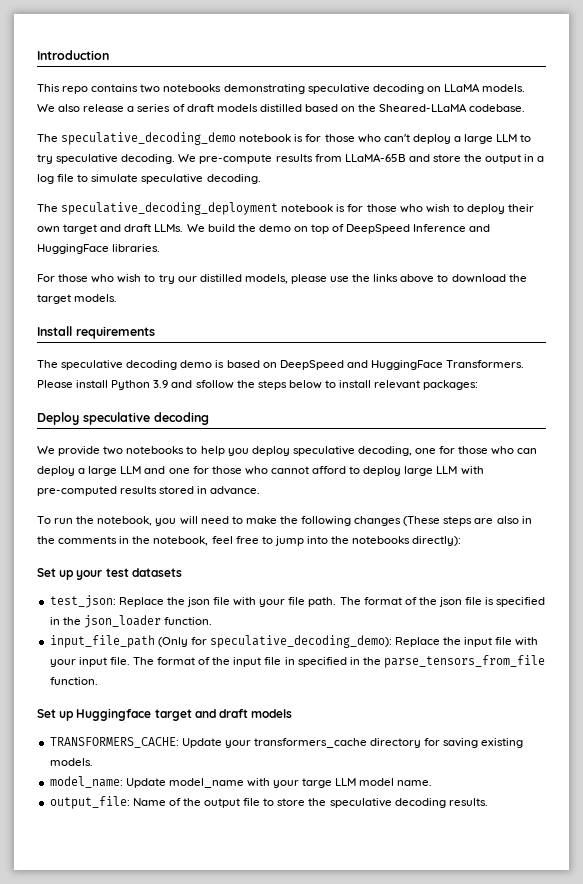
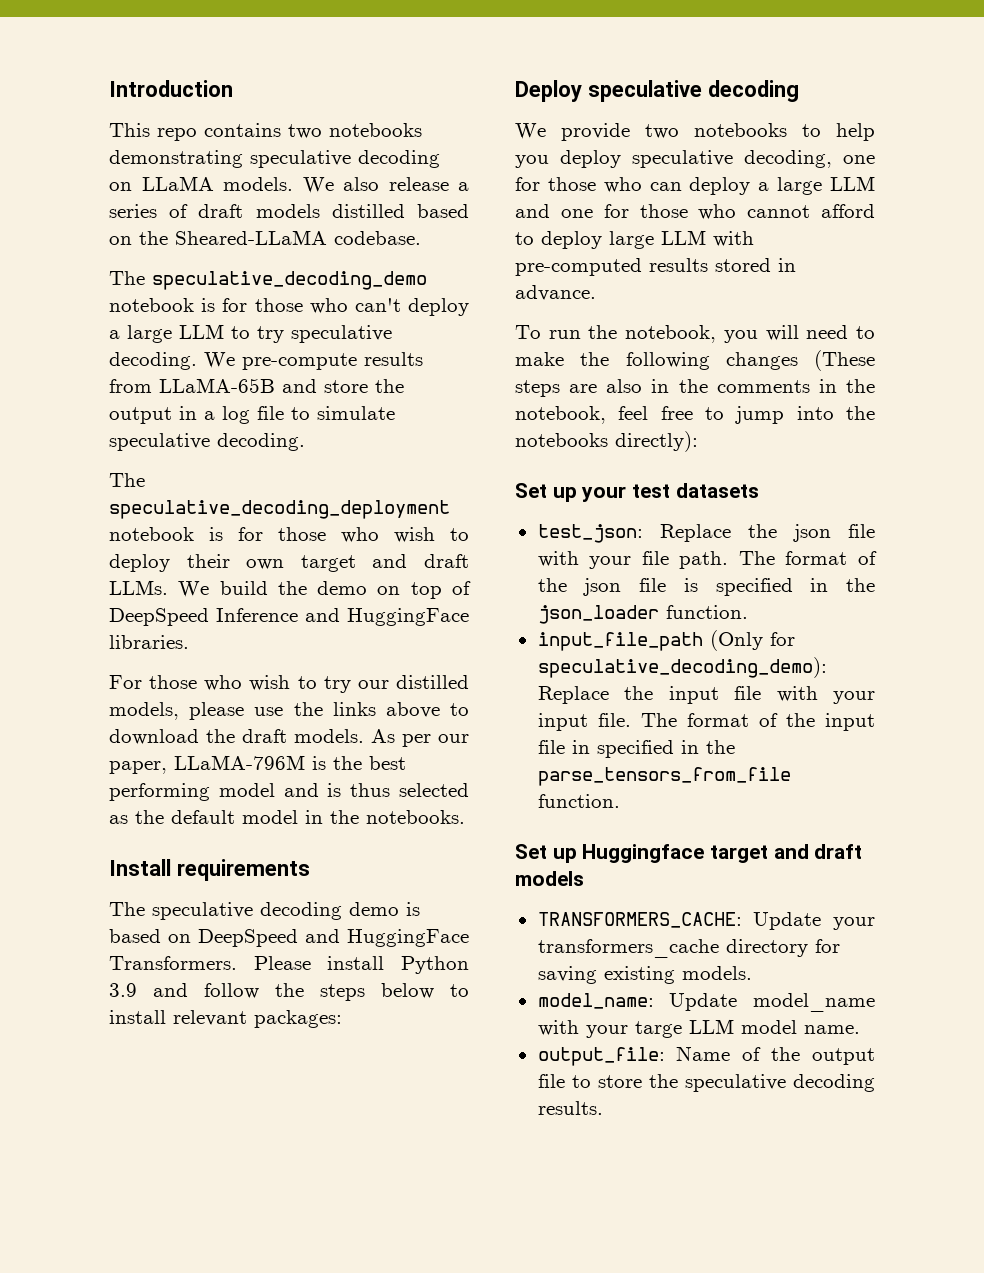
[37,294,118,304] target models. -> [242,729,469,747] [109,755,406,774] [109,783,470,801] [109,810,465,824] draft models. As per our paper, LLaMA-796M is the best performing model and is thus selected as the default model in the notebooks.
[195,380,234,389] sfollow -> [204,983,259,999] follow

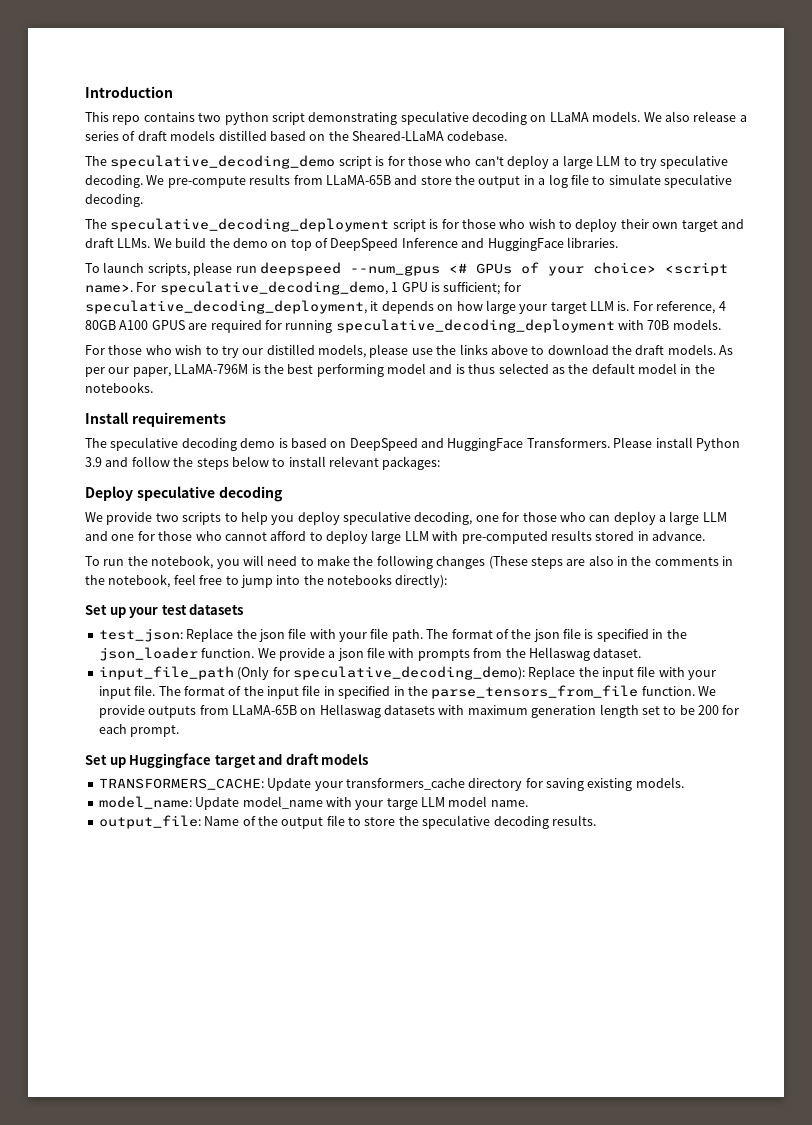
[329,123,422,137] notebooks -> [224,112,305,125] python script
[109,298,194,312] notebook -> [338,156,372,169] script
[109,527,194,541] notebook -> [392,219,426,232] script
(189, 642) none -> [85,262,728,276] [85,281,521,295] [85,300,726,314] [85,319,721,333] // To launch scripts, please run deepspeed --num_gpus <# GPUs of your choice> <script name>. For speculative_decoding_demo, 1 GPU is sufficient; for speculative_decoding_deployment, it depends on how large your target LLM is. For reference, 4 80GB A100 GPUS are required for running speculative_decoding_deployment with 70B models.
[694,123,787,137] notebooks -> [182,512,222,525] scripts
(748, 612) none -> [257,647,642,661] We provide a json file with prompts from the Hellaswag dataset.
(620, 801) none -> [698,686,716,696] [98,704,740,718] [98,724,180,737] We provide outputs from LLaMA-65B on Hellaswag datasets with maximum generation length set to be 200 for each prompt.

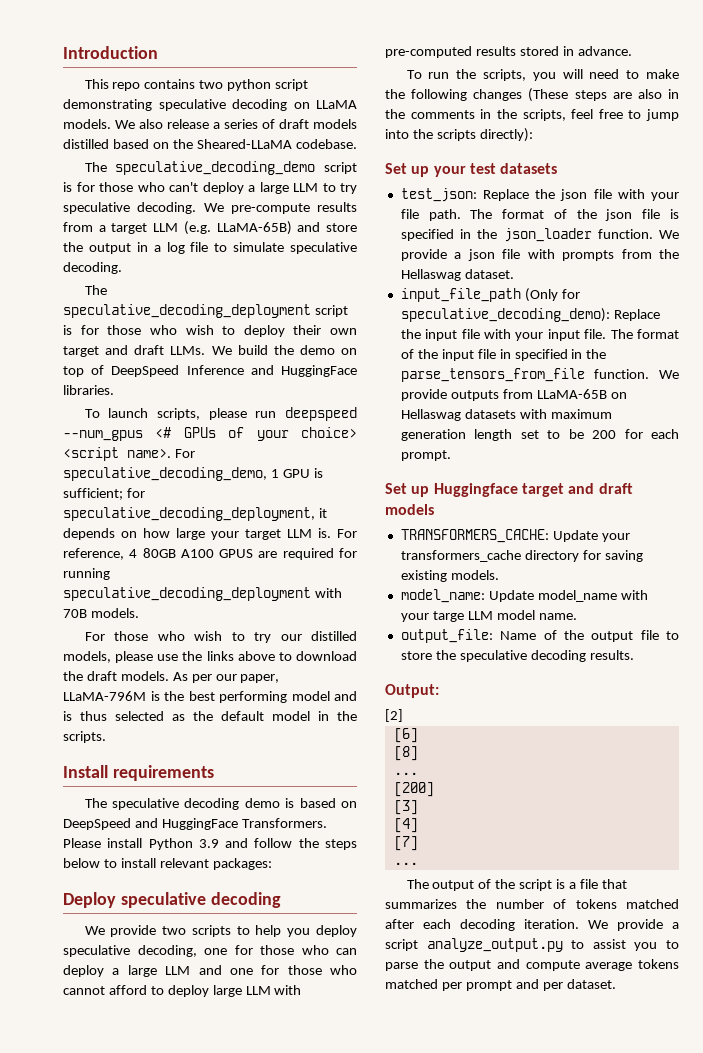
[325,175,391,185] LLaMA-65B -> [98,221,292,235] a target LLM (e.g. LLaMA-65B)
[85,382,153,393] notebooks. -> [63,731,106,743] scripts.
[151,555,214,569] notebook, -> [482,69,526,81] scripts,
[108,574,171,588] notebook, -> [522,109,566,121] scripts,
[327,574,392,585] notebooks -> [436,129,476,141] scripts
(596, 820) none -> [385,684,439,698] [385,709,403,722] [393,728,418,743] [393,746,418,761] [393,772,418,775] [393,782,434,797] [393,800,418,815] [393,818,418,833] [393,836,418,851] [393,862,418,865] [406,879,627,891] [385,899,679,909] [385,919,679,931] [385,938,679,952] [385,959,679,971] [385,979,616,991] // Output: // [2] // [6] // [8] // ... // [200] // [3] // [4] // [7] // ... // The output of the script is a file that summarizes the number of tokens matched after each decoding iteration. We provide a script analyze_output.py to assist you to parse the output and compute average tokens matched per prompt and per dataset.

